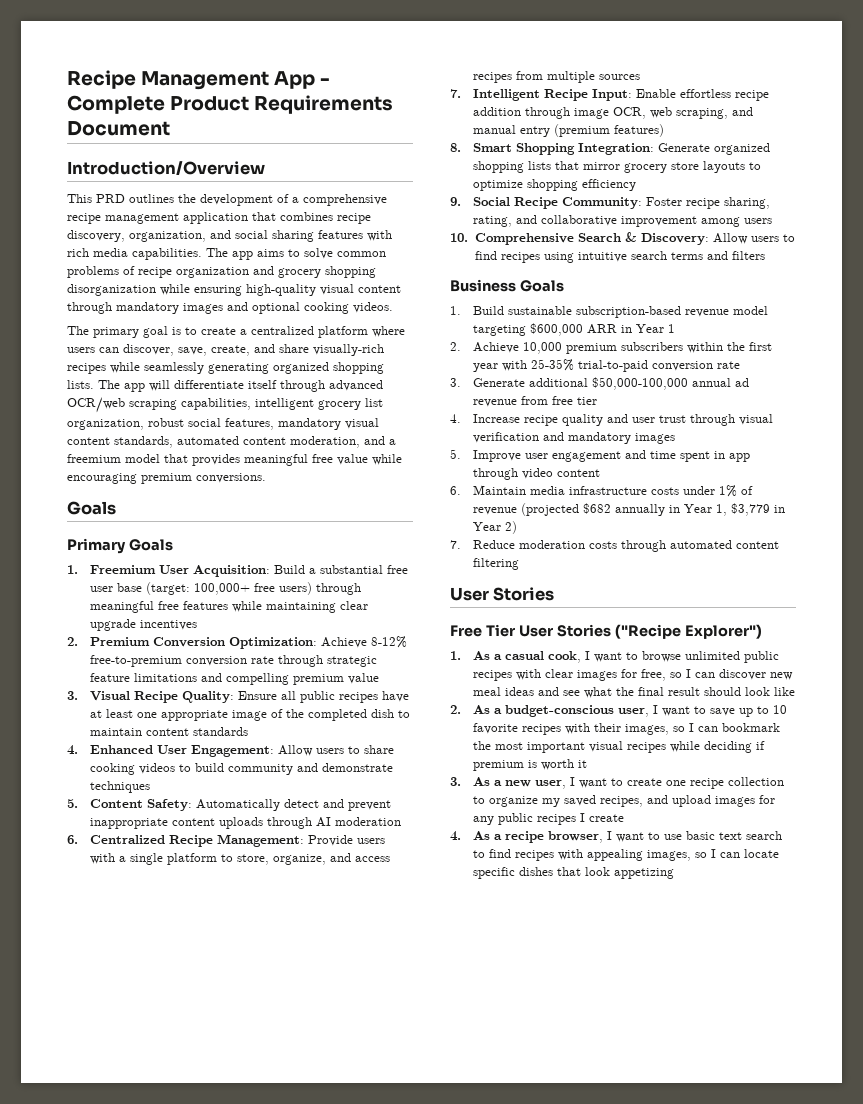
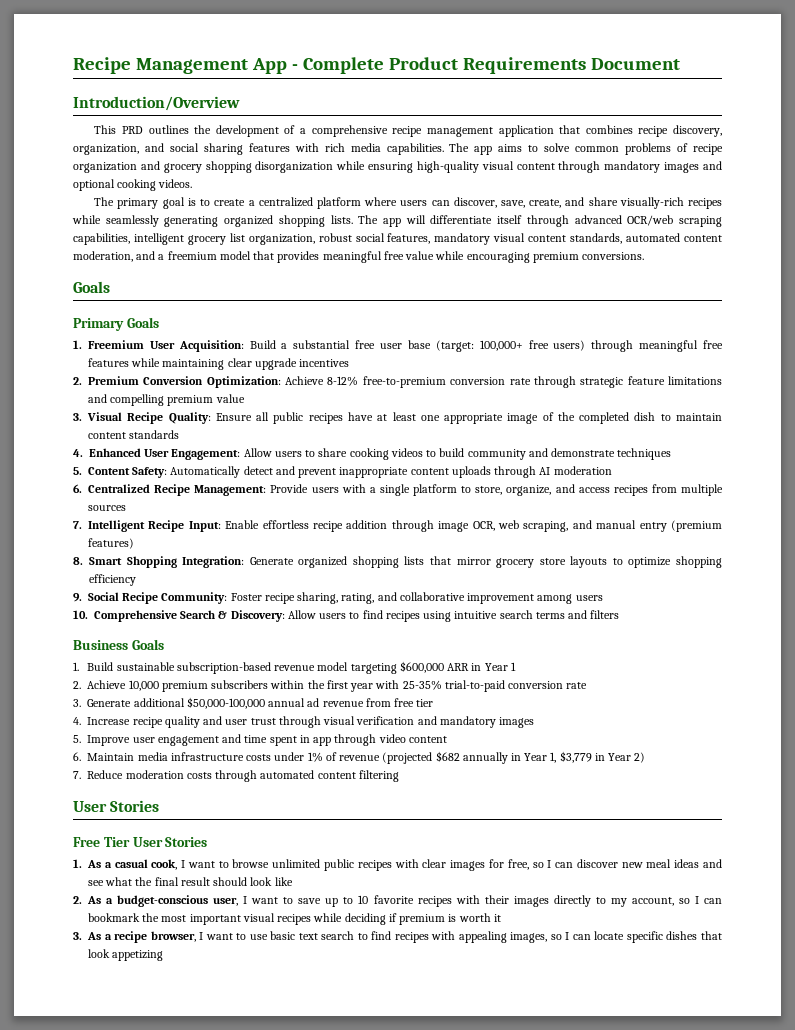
[614,624,762,639] ("Recipe Explorer") -> (208, 842) none
[625,724,670,735] images, -> [513,895,674,907] images directly to my account,
[505,777,785,789] [473,795,776,807] [473,813,625,825] [450,831,503,841] new user, I want to create one recipe collection to organize my saved recipes, and upload images for any public recipes I create // 4. As a -> (112, 937) none

